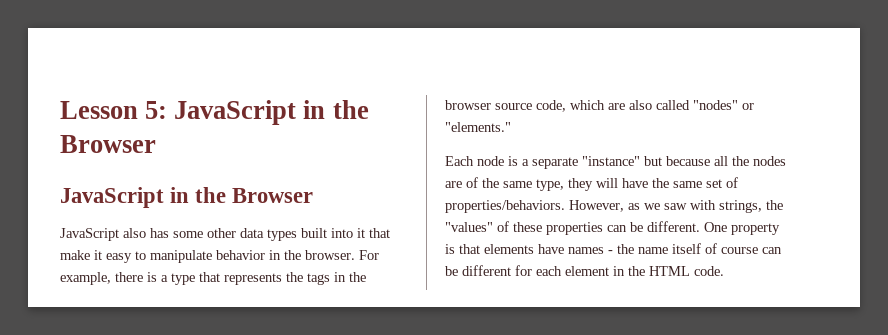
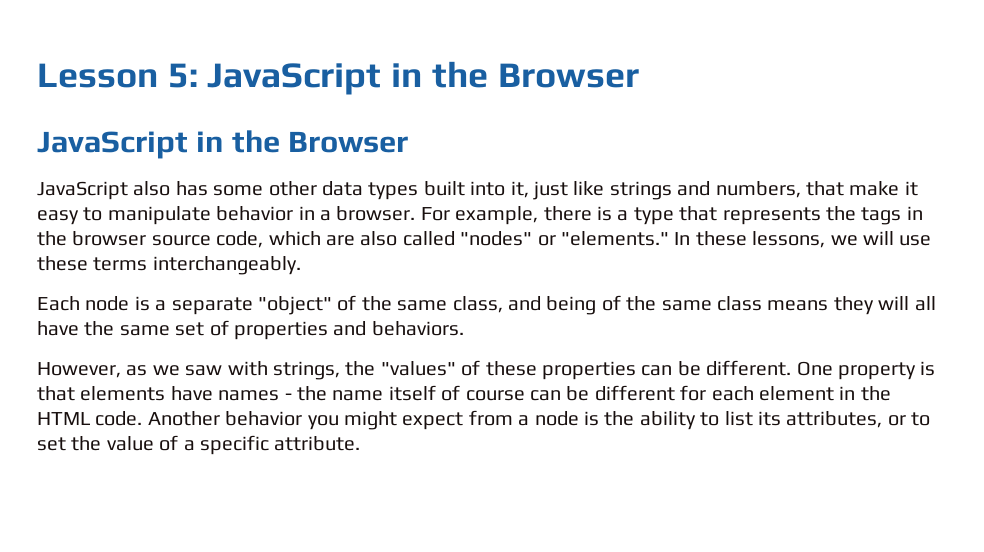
[357,228,365,238] it -> [510,181,801,200] it, just like strings and numbers,
[284,250,301,260] the -> [320,210,331,221] a
(511, 127) none -> [674,231,932,248] [37,256,301,275] In these lessons, we will use these terms interchangeably.
[582,156,786,166] [445,177,564,191] "instance" but because all the nodes are of the same type, -> [258,295,829,315] "object" of the same class, and being of the same class means
(618, 183) none -> [914,296,936,311] all
[445,200,565,213] properties/behaviors. -> [234,321,464,340] properties and behaviors. //
(724, 271) none -> [147,410,931,430] [37,435,361,455] Another behavior you might expect from a node is the ability to list its attributes, or to set the value of a specific attribute.

